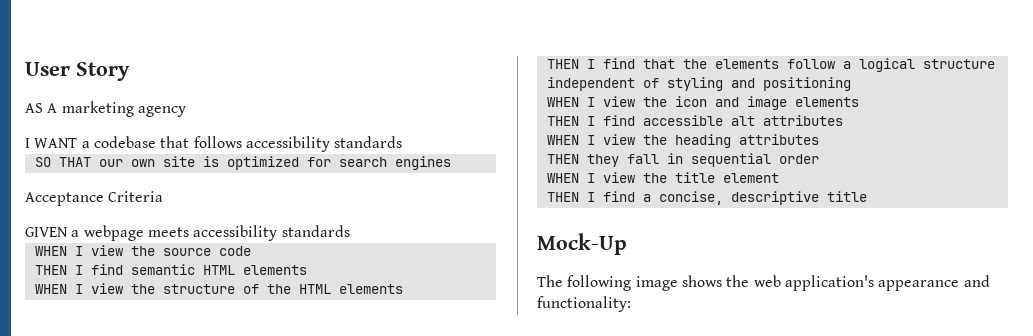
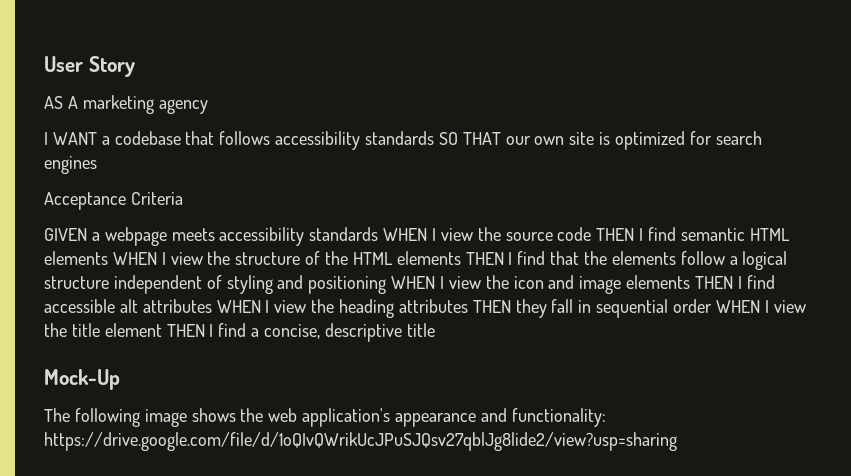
(403, 142) // -> (435, 138) none
(350, 231) // -> (379, 234) none
(251, 251) // -> (592, 234) none
(307, 270) // -> (108, 258) none
(403, 289) // -> (461, 258) none
(851, 84) // -> (387, 285) none
(859, 102) // -> (691, 282) none
(843, 120) // -> (212, 306) none
(819, 139) // -> (468, 306) none
(819, 159) // -> (713, 306) none
(779, 178) // -> (162, 330) none
(631, 304) none -> [44,432,677,451] https://drive.google.com/file/d/1oQIvQWrikUcJPuSJQsv27qblJg8lide2/view?usp=sharing

